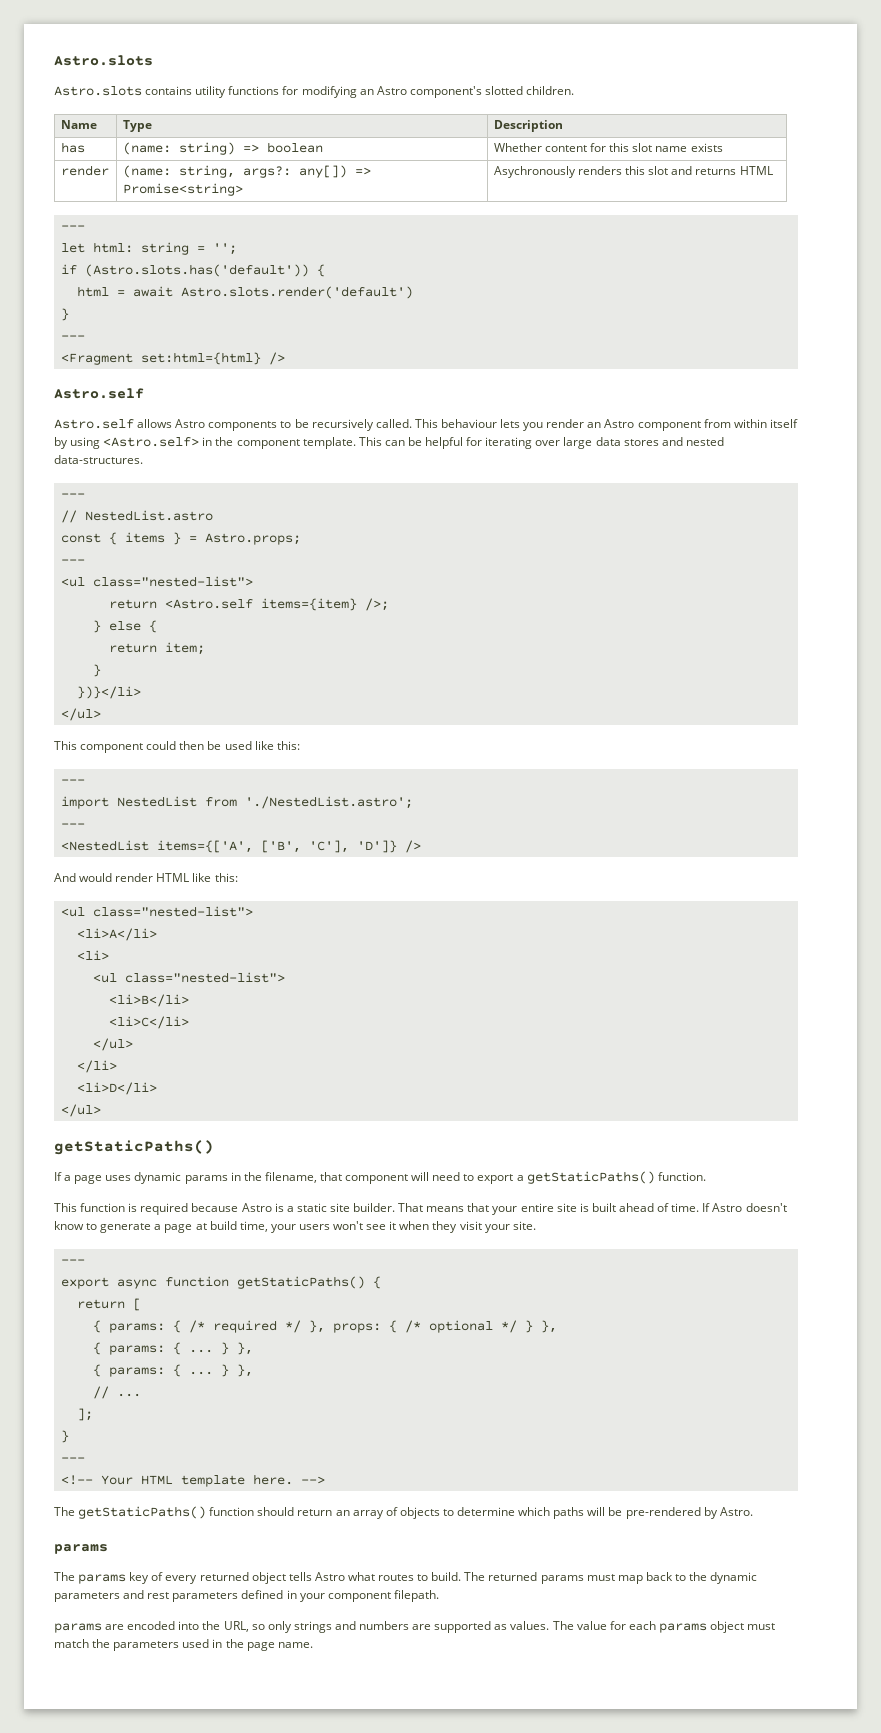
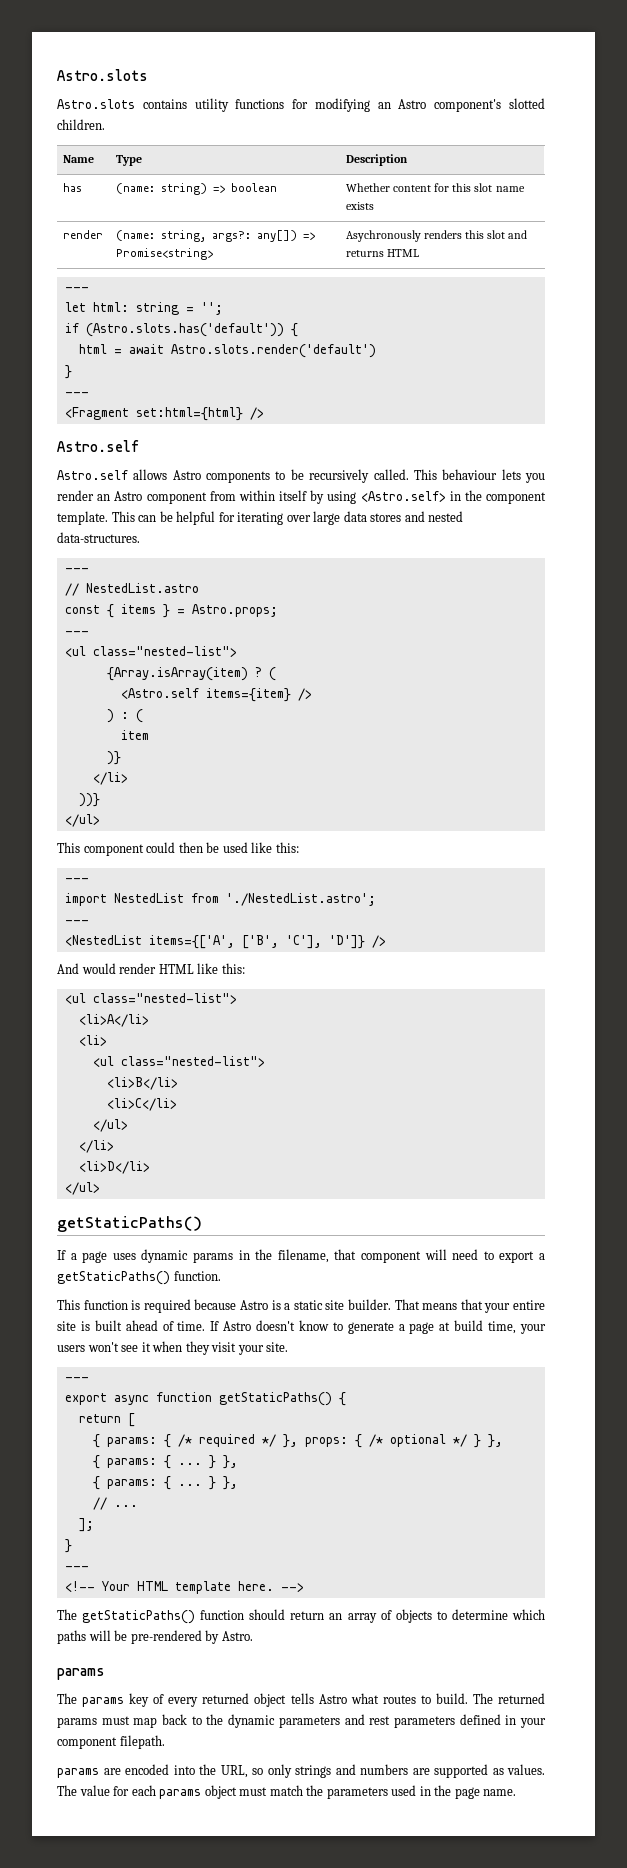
[108,598,389,611] [92,620,157,633] [108,642,205,655] [92,664,101,677] [76,686,141,699] return <Astro.self items={item} />; // } else { // return item; // } // })}</li> -> [106,667,276,681] [120,688,312,702] [106,709,143,723] [120,730,149,740] [106,751,121,765] [92,772,128,785] [78,793,100,807] {Array.isArray(item) ? ( // <Astro.self items={item} /> // ) : ( // item // )} // </li> // ))}

